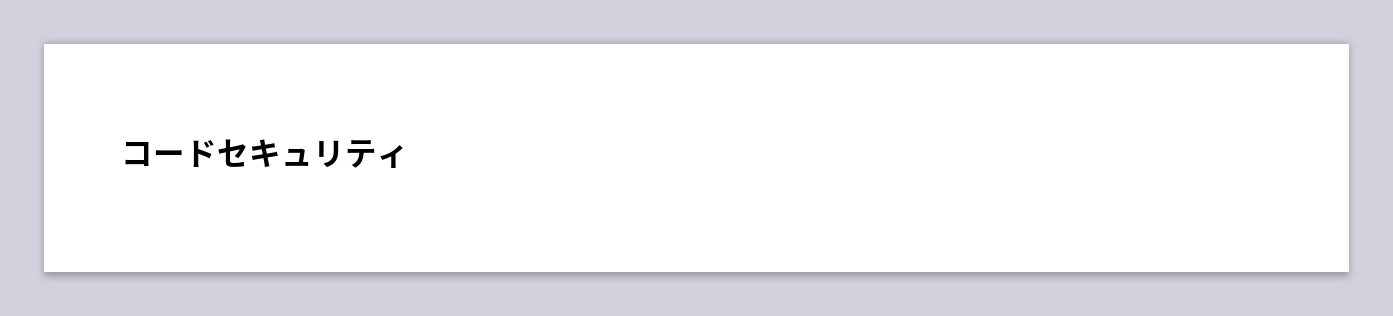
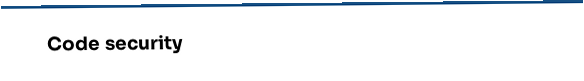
[121,139,409,168] コードセキュリティ -> [46,34,184,55] Code security

